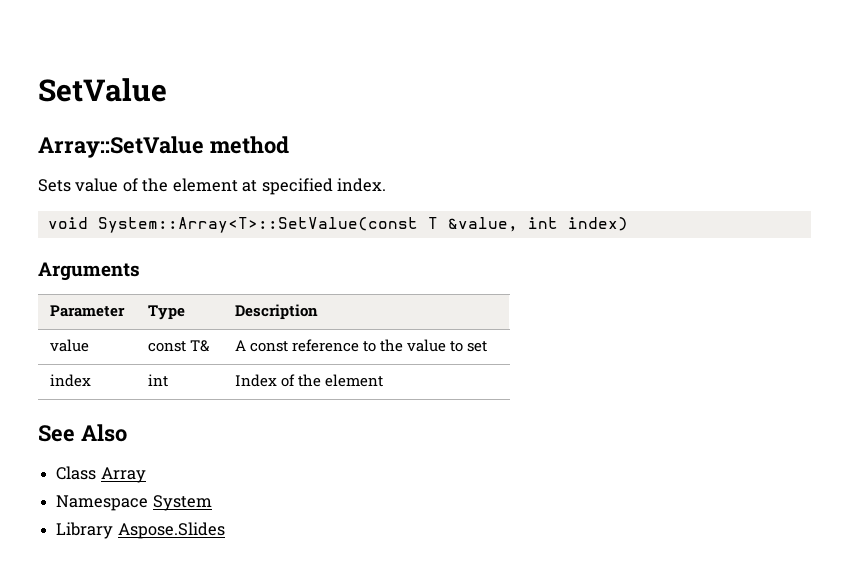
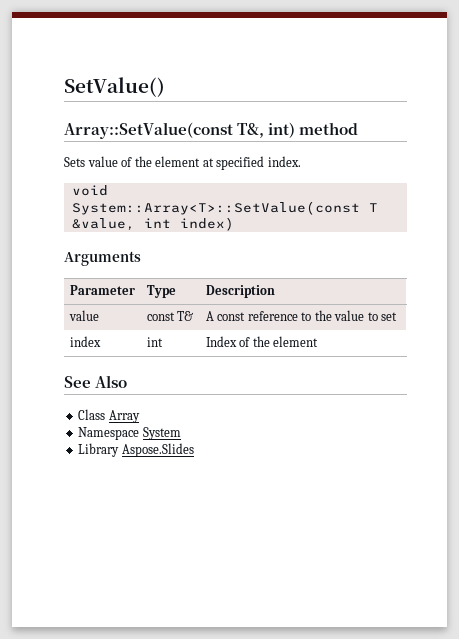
[38,78,167,102] [38,136,204,158] SetValue // Array::SetValue -> [64,77,165,97] [64,122,296,139] SetValue() // Array::SetValue(const T&, int)

